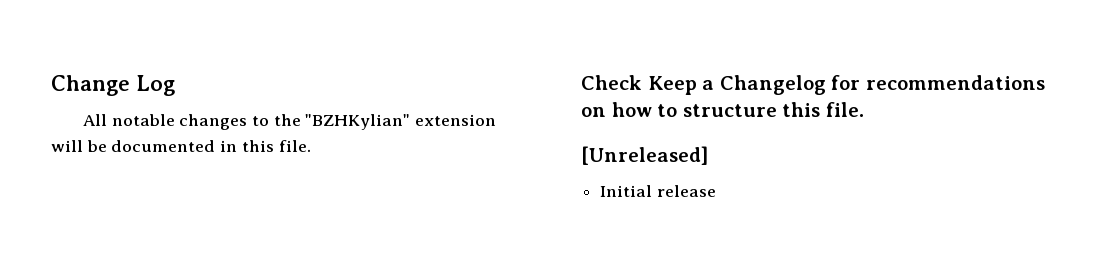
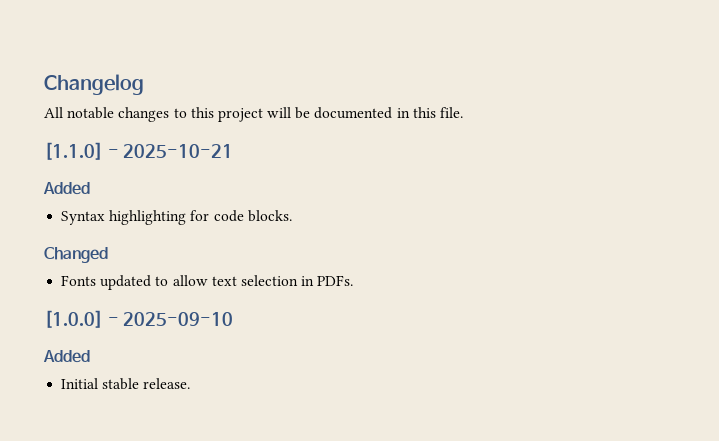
[51,75,175,96] Change Log -> [44,74,144,95] Changelog
[273,114,497,130] the "BZHKylian" extension -> [190,107,263,122] this project
[581,75,1045,95] [581,102,864,117] [581,146,708,165] Check Keep a Changelog for recommendations on how to structure this file. // [Unreleased] -> [44,142,234,160] [43,182,90,195] [61,210,292,225] [44,247,108,263] [61,275,354,290] [44,310,234,328] [43,350,90,363] [1.1.0] - 2025-10-21 // Added // Syntax highlighting for code blocks. // Changed // Fonts updated to allow text selection in PDFs. // [1.0.0] - 2025-09-10 // Added
[656,185,716,197] release -> [102,378,191,390] stable release.

